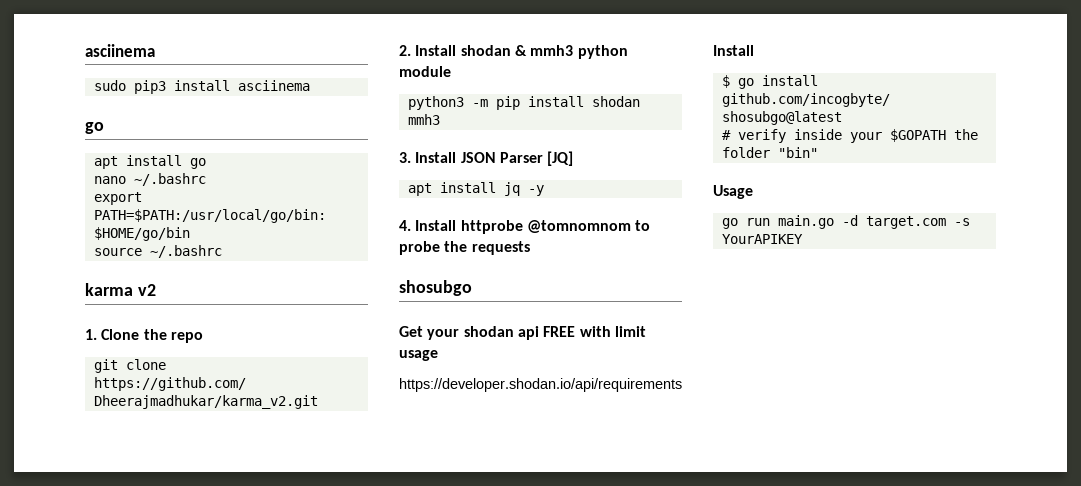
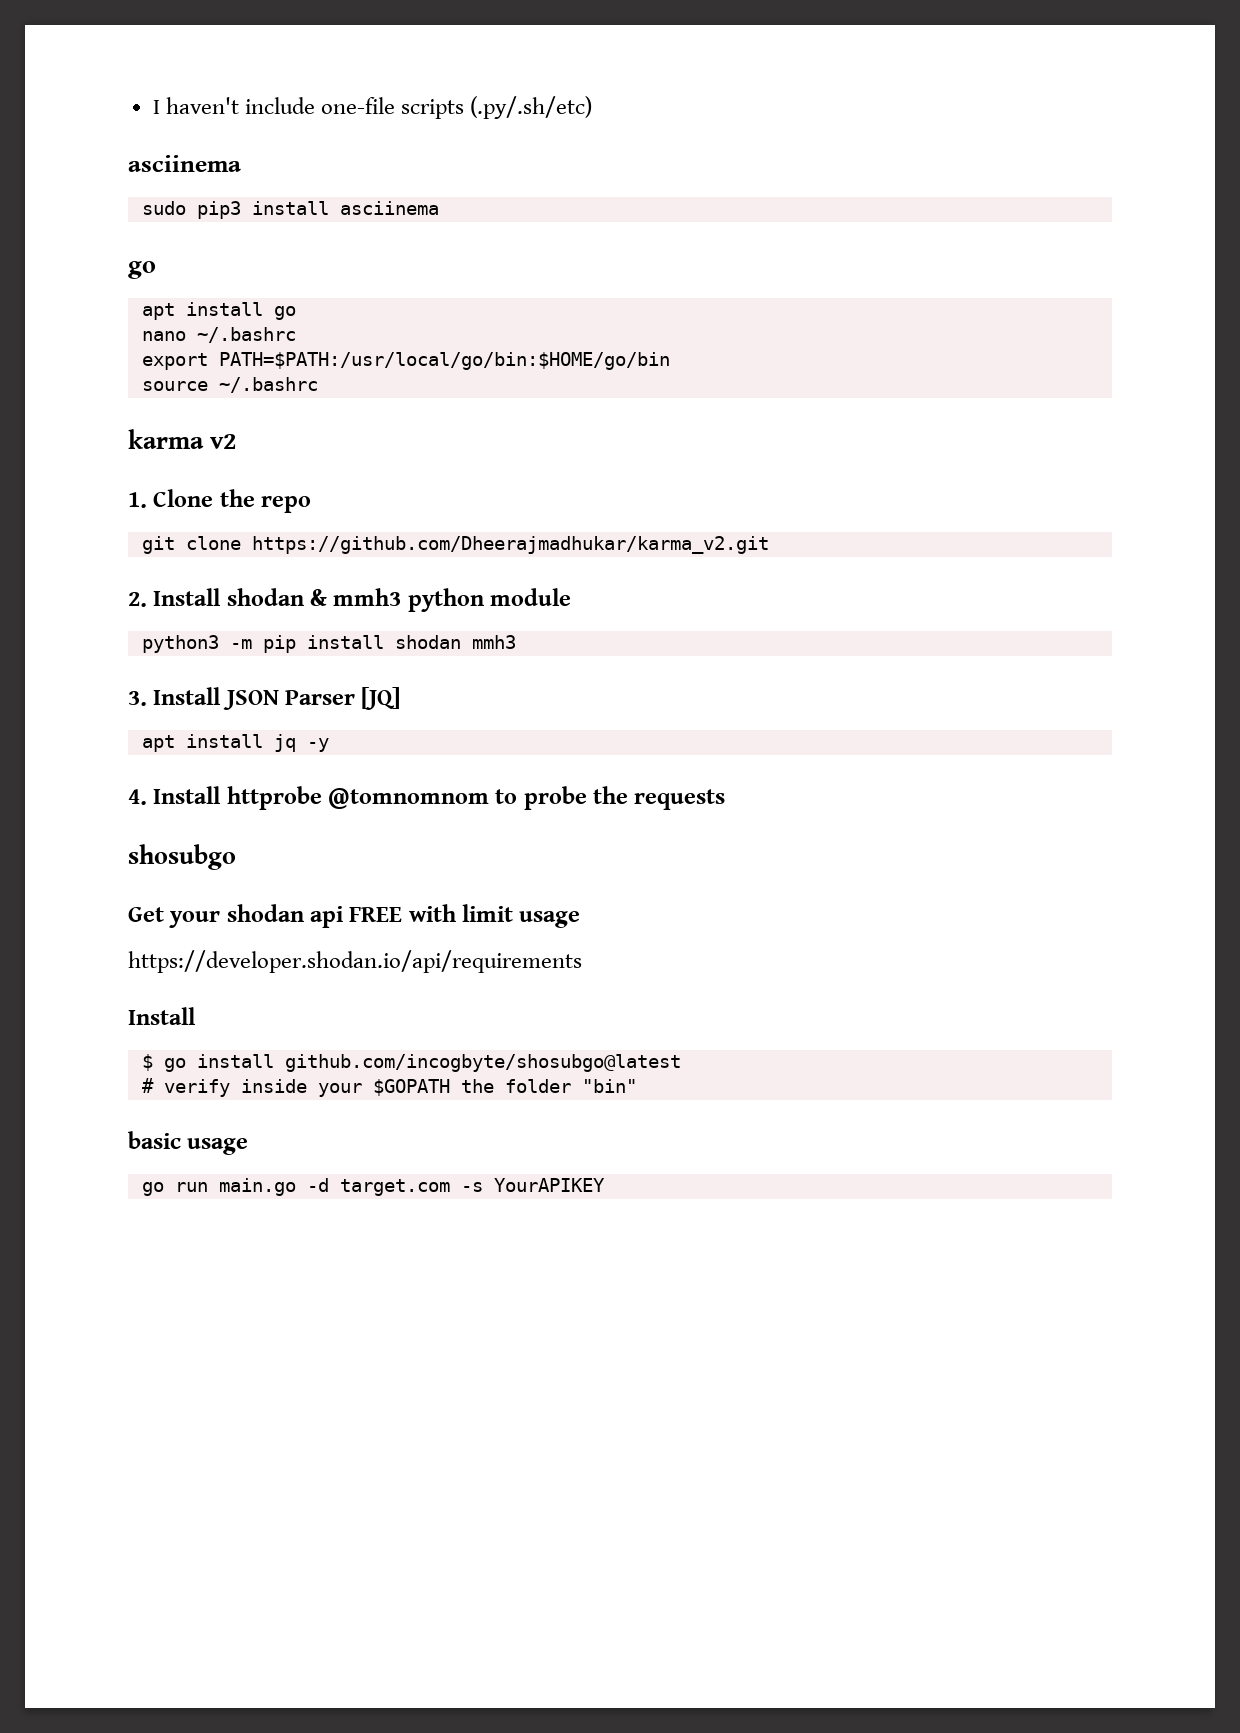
(85, 50) none -> [152,96,593,119] I haven't include one-file scripts (.py/.sh/etc) //
[713,185,753,199] Usage -> [128,1131,249,1155] basic usage

